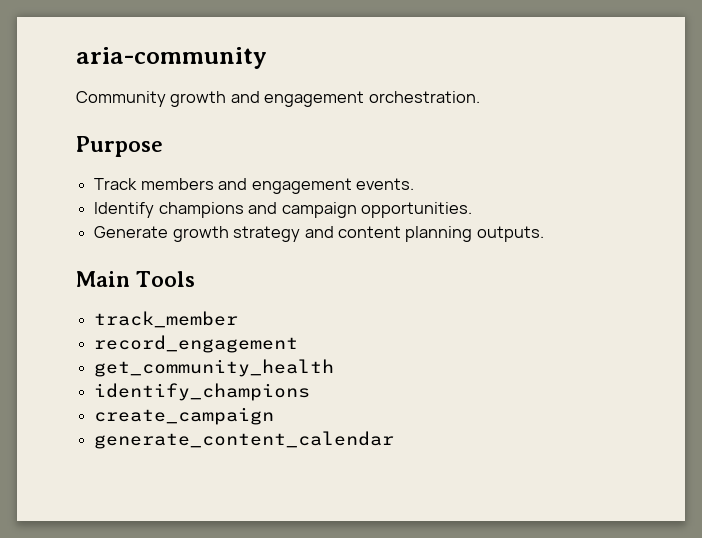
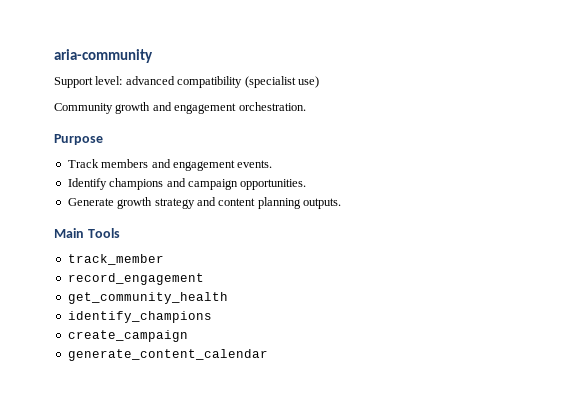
(267, 58) none -> [54,76,319,88] // Support level: advanced compatibility (specialist use)

